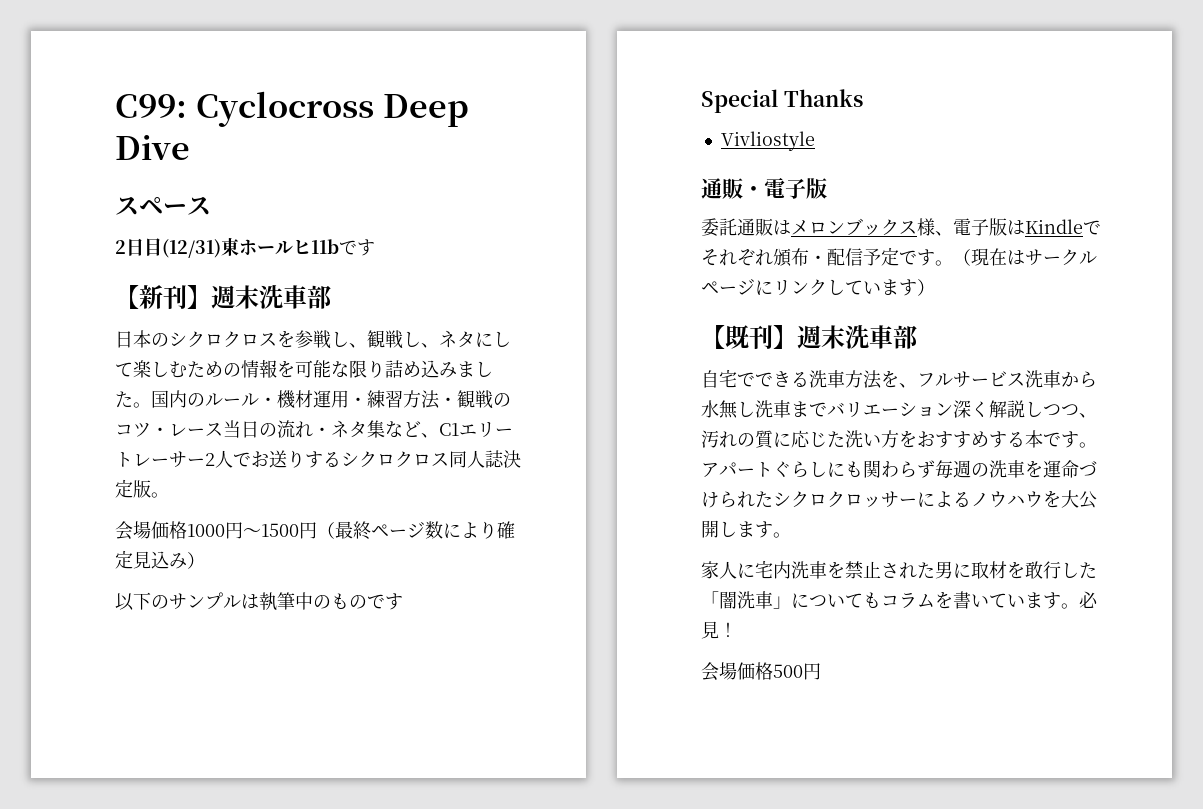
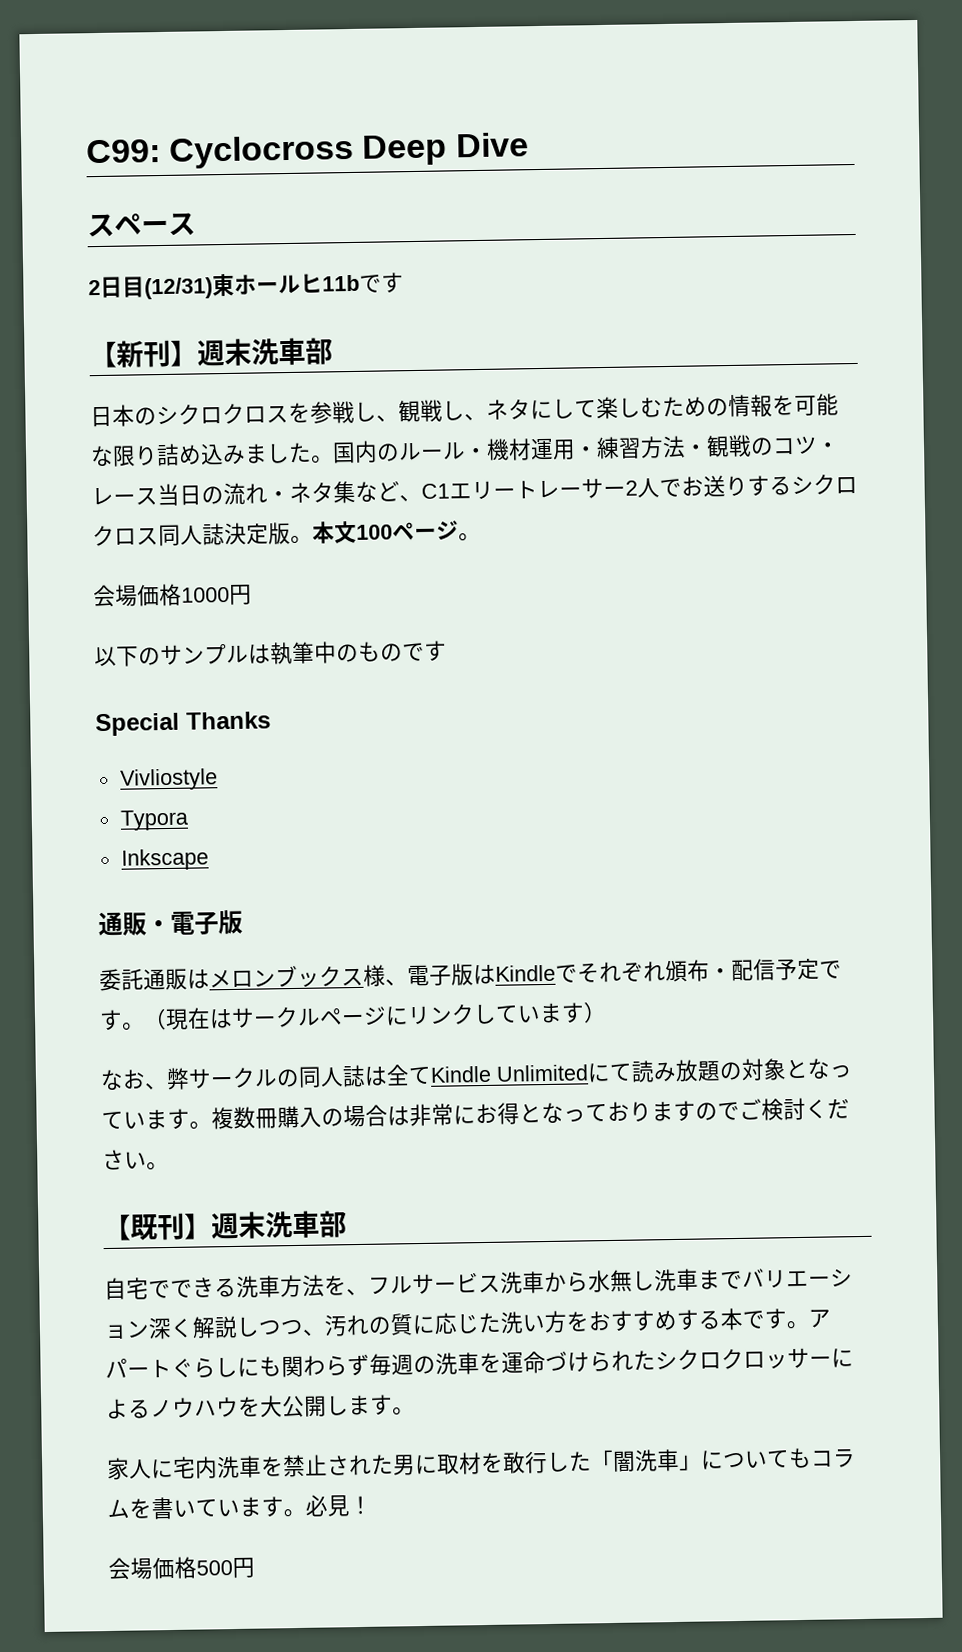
(169, 495) none -> [312,520,481,544] 本文100ページ。
[243,521,515,540] [115,550,205,569] ～1500円（最終ページ数により確定見込み） -> (252, 594) none
(815, 141) none -> [119,809,189,831] [120,848,209,871] // Typora // Inkscape
(935, 287) none -> [100,1058,853,1091] [101,1097,850,1130] [102,1149,169,1171] // なお、弊サークルの同人誌は全てKindle Unlimitedにて読み放題の対象となっています。複数冊購入の場合は非常にお得となっておりますのでご検討ください。

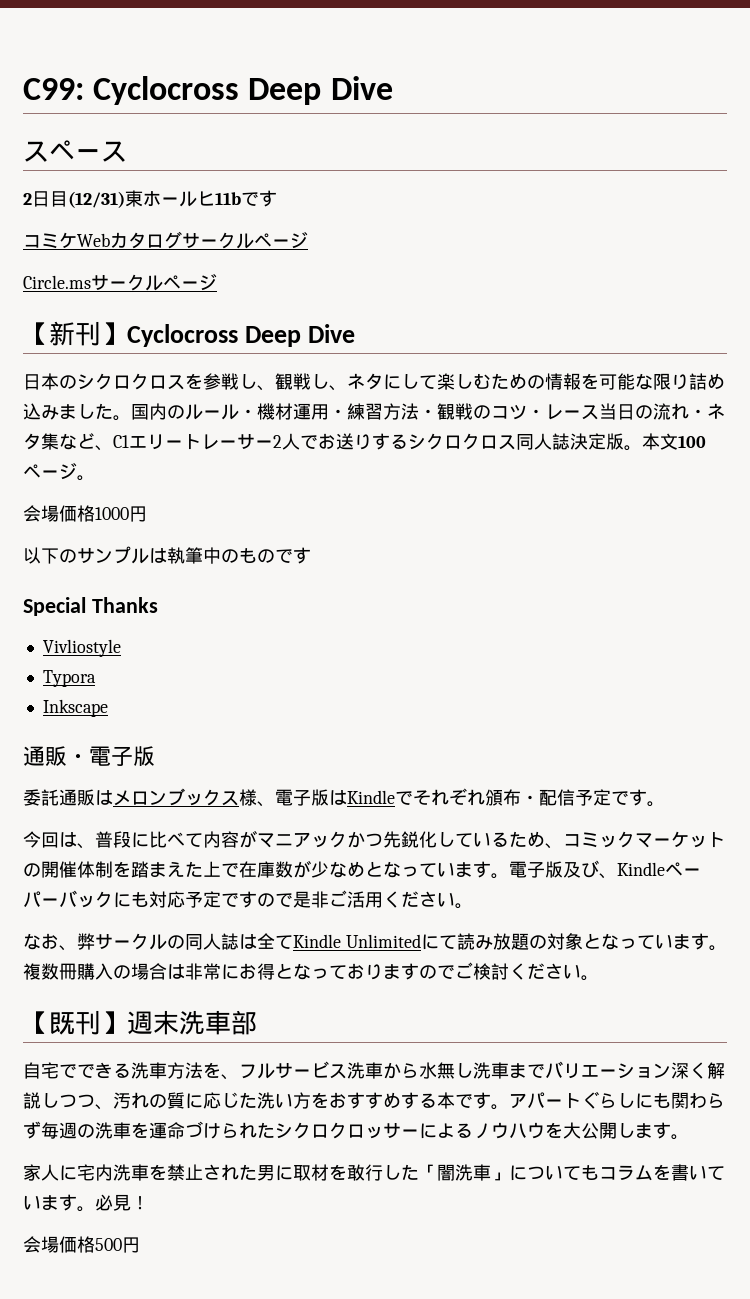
(404, 282) none -> [23,231,308,249] [23,274,217,291] // コミケWebカタログサークルページ // Circle.msサークルページ
[197,337,333,367] 週末洗車部 -> [127,324,355,347] Cyclocross Deep Dive
[143,1002,607,1031] （現在はサークルページにリンクしています） -> [23,830,725,849] [23,860,701,879] [23,890,473,909] // 今回は、普段に比べて内容がマニアックかつ先鋭化しているため、コミックマーケットの開催体制を踏まえた上で在庫数が少なめとなっています。電子版及び、Kindleペーパーバックにも対応予定ですので是非ご活用ください。

